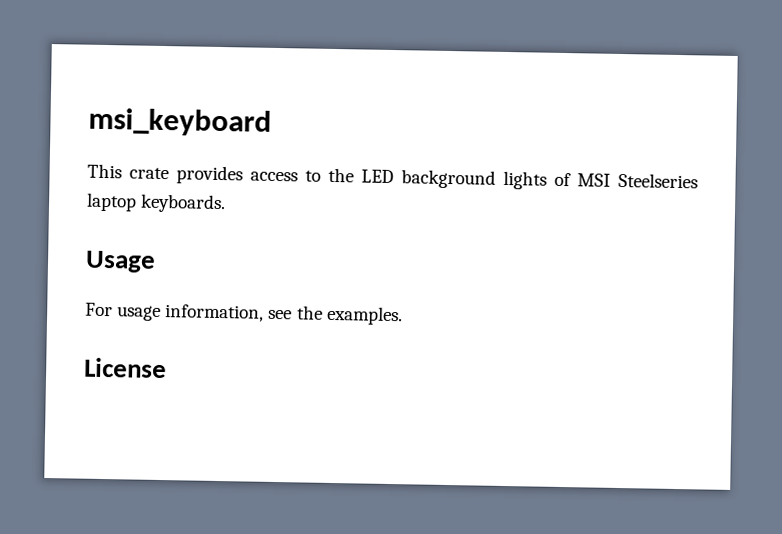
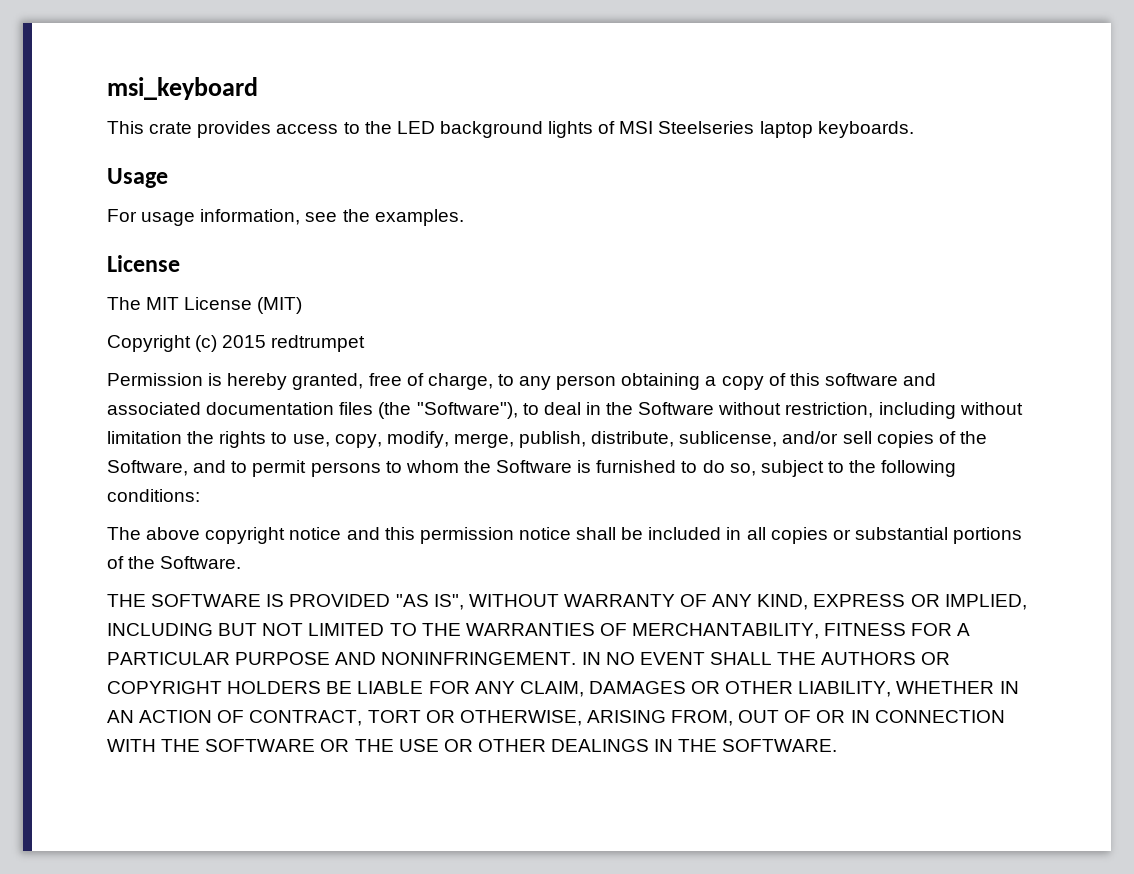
(167, 368) none -> [107,297,303,314] [107,335,366,352] [107,373,937,390] [107,402,1023,419] [107,431,987,448] [107,460,957,477] [107,489,200,502] [107,527,1023,544] [107,556,242,569] [107,594,1027,610] [107,623,971,639] [107,652,951,665] [107,681,1019,697] [107,710,1005,726] [107,739,838,752] // The MIT License (MIT) // Copyright (c) 2015 redtrumpet // Permission is hereby granted, free of charge, to any person obtaining a copy of this software and associated documentation files (the "Software"), to deal in the Software without restriction, including without limitation the rights to use, copy, modify, merge, publish, distribute, sublicense, and/or sell copies of the Software, and to permit persons to whom the Software is furnished to do so, subject to the following conditions: // The above copyright notice and this permission notice shall be included in all copies or substantial portions of the Software. // THE SOFTWARE IS PROVIDED "AS IS", WITHOUT WARRANTY OF ANY KIND, EXPRESS OR IMPLIED, INCLUDING BUT NOT LIMITED TO THE WARRANTIES OF MERCHANTABILITY, FITNESS FOR A PARTICULAR PURPOSE AND NONINFRINGEMENT. IN NO EVENT SHALL THE AUTHORS OR COPYRIGHT HOLDERS BE LIABLE FOR ANY CLAIM, DAMAGES OR OTHER LIABILITY, WHETHER IN AN ACTION OF CONTRACT, TORT OR OTHERWISE, ARISING FROM, OUT OF OR IN CONNECTION WITH THE SOFTWARE OR THE USE OR OTHER DEALINGS IN THE SOFTWARE.

